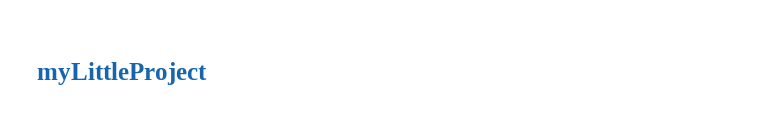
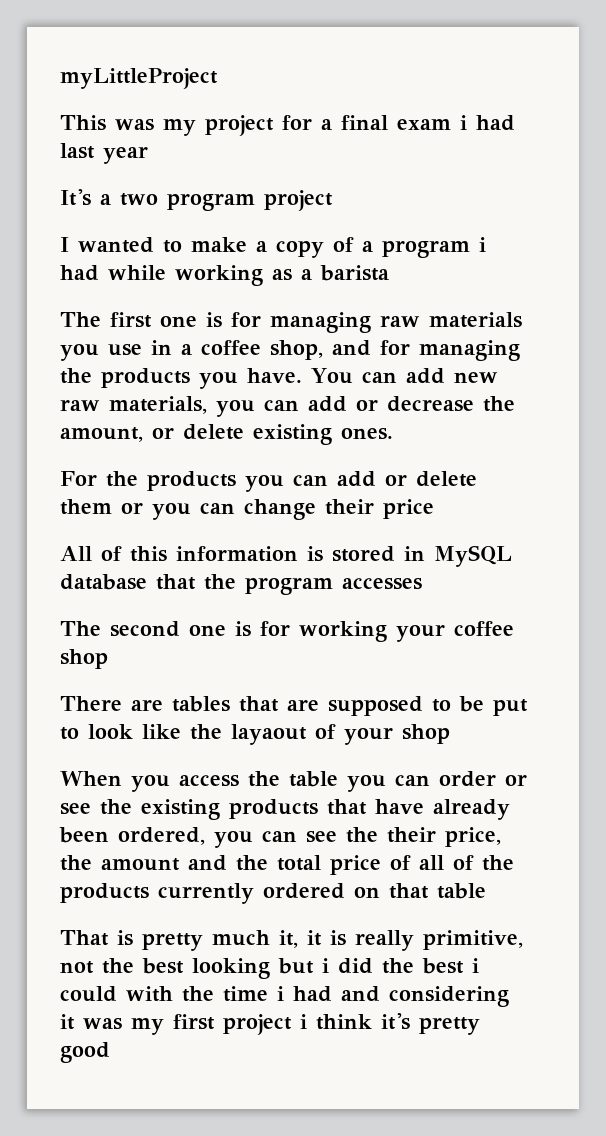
(207, 73) none -> [60,115,515,136] [60,143,148,164] [60,189,333,211] [60,237,486,258] [60,265,389,286] [60,312,522,333] [60,340,520,361] [60,368,498,389] [60,396,515,417] [60,424,393,445] [60,471,477,492] [60,499,434,520] [60,545,512,567] [60,574,422,595] [60,621,514,642] [60,649,108,669] [60,696,528,716] [60,724,450,745] [60,771,527,792] [60,799,510,820] [59,827,501,848] [60,855,514,875] [60,883,486,904] [60,930,523,951] [60,958,479,979] [60,986,509,1007] [60,1013,480,1035] [60,1042,110,1063] // This was my project for a final exam i had last year // It's a two program project // I wanted to make a copy of a program i had while working as a barista // The first one is for managing raw materials you use in a coffee shop, and for managing the products you have. You can add new raw materials, you can add or decrease the amount, or delete existing ones. // For the products you can add or delete them or you can change their price // All of this information is stored in MySQL database that the program accesses // The second one is for working your coffee shop // There are tables that are supposed to be put to look like the layaout of your shop // When you access the table you can order or see the existing products that have already been ordered, you can see the their price, the amount and the total price of all of the products currently ordered on that table // That is pretty much it, it is really primitive, not the best looking but i did the best i could with the time i had and considering it was my first project i think it's pretty good

